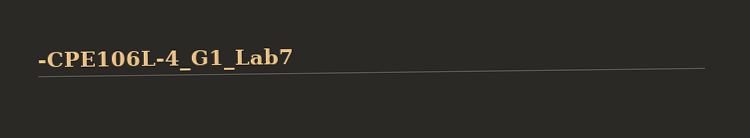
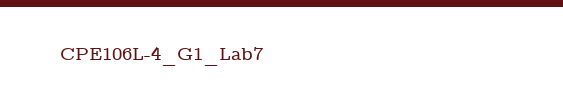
[37,48,294,73] -CPE106L-4_G1_Lab7 -> [60,46,264,66] CPE106L-4_G1_Lab7

